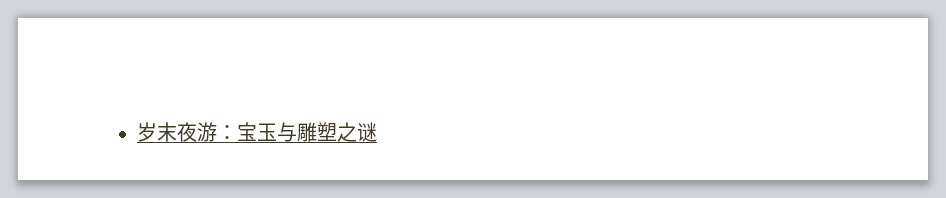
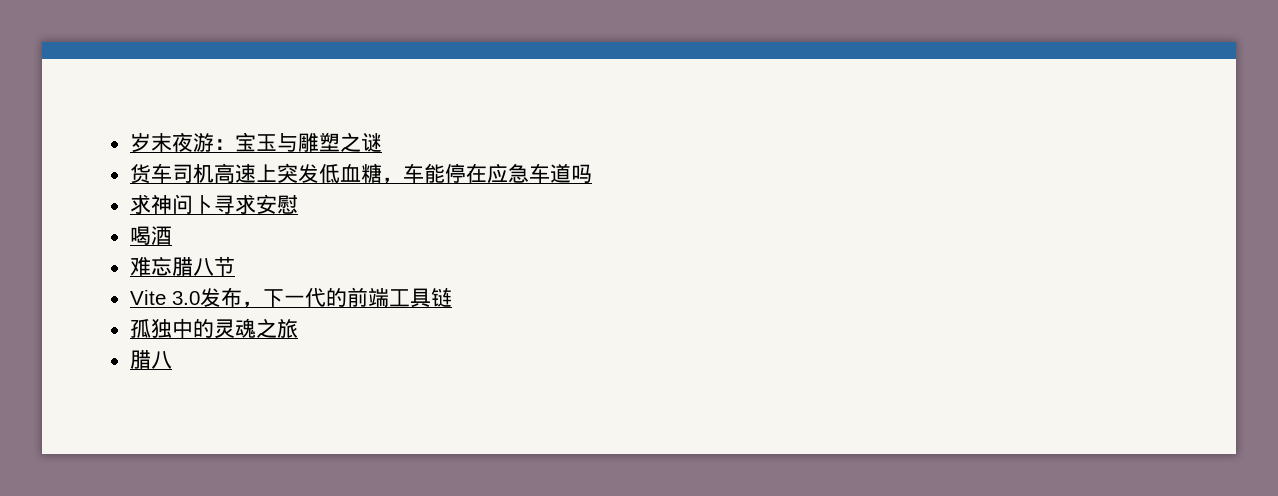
(377, 132) none -> [129,163,592,184] [129,194,298,214] [129,226,172,245] [129,256,235,276] [129,287,452,308] [129,318,298,339] [129,350,172,369] // 货车司机高速上突发低血糖，车能停在应急车道吗 // 求神问卜寻求安慰 // 喝酒 // 难忘腊八节 // Vite 3.0发布，下一代的前端工具链 // 孤独中的灵魂之旅 // 腊八

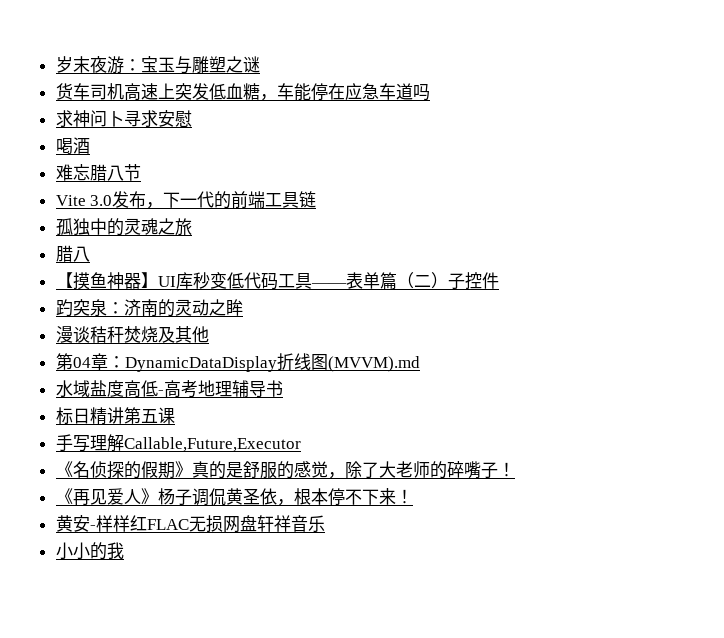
(172, 359) none -> [55,272,499,290] [55,299,243,317] [55,326,209,343] [55,353,420,372] [55,380,283,398] [55,407,175,425] [55,434,301,452] [55,461,515,479] [55,488,413,506] [55,515,325,533] [55,542,124,560] // 【摸鱼神器】UI库秒变低代码工具——表单篇（二）子控件 // 趵突泉：济南的灵动之眸 // 漫谈秸秆焚烧及其他 // 第04章：DynamicDataDisplay折线图(MVVM).md // 水域盐度高低-高考地理辅导书 // 标日精讲第五课 // 手写理解Callable,Future,Executor // 《名侦探的假期》真的是舒服的感觉，除了大老师的碎嘴子！ // 《再见爱人》杨子调侃黄圣依，根本停不下来！ // 黄安-样样红FLAC无损网盘轩祥音乐 // 小小的我

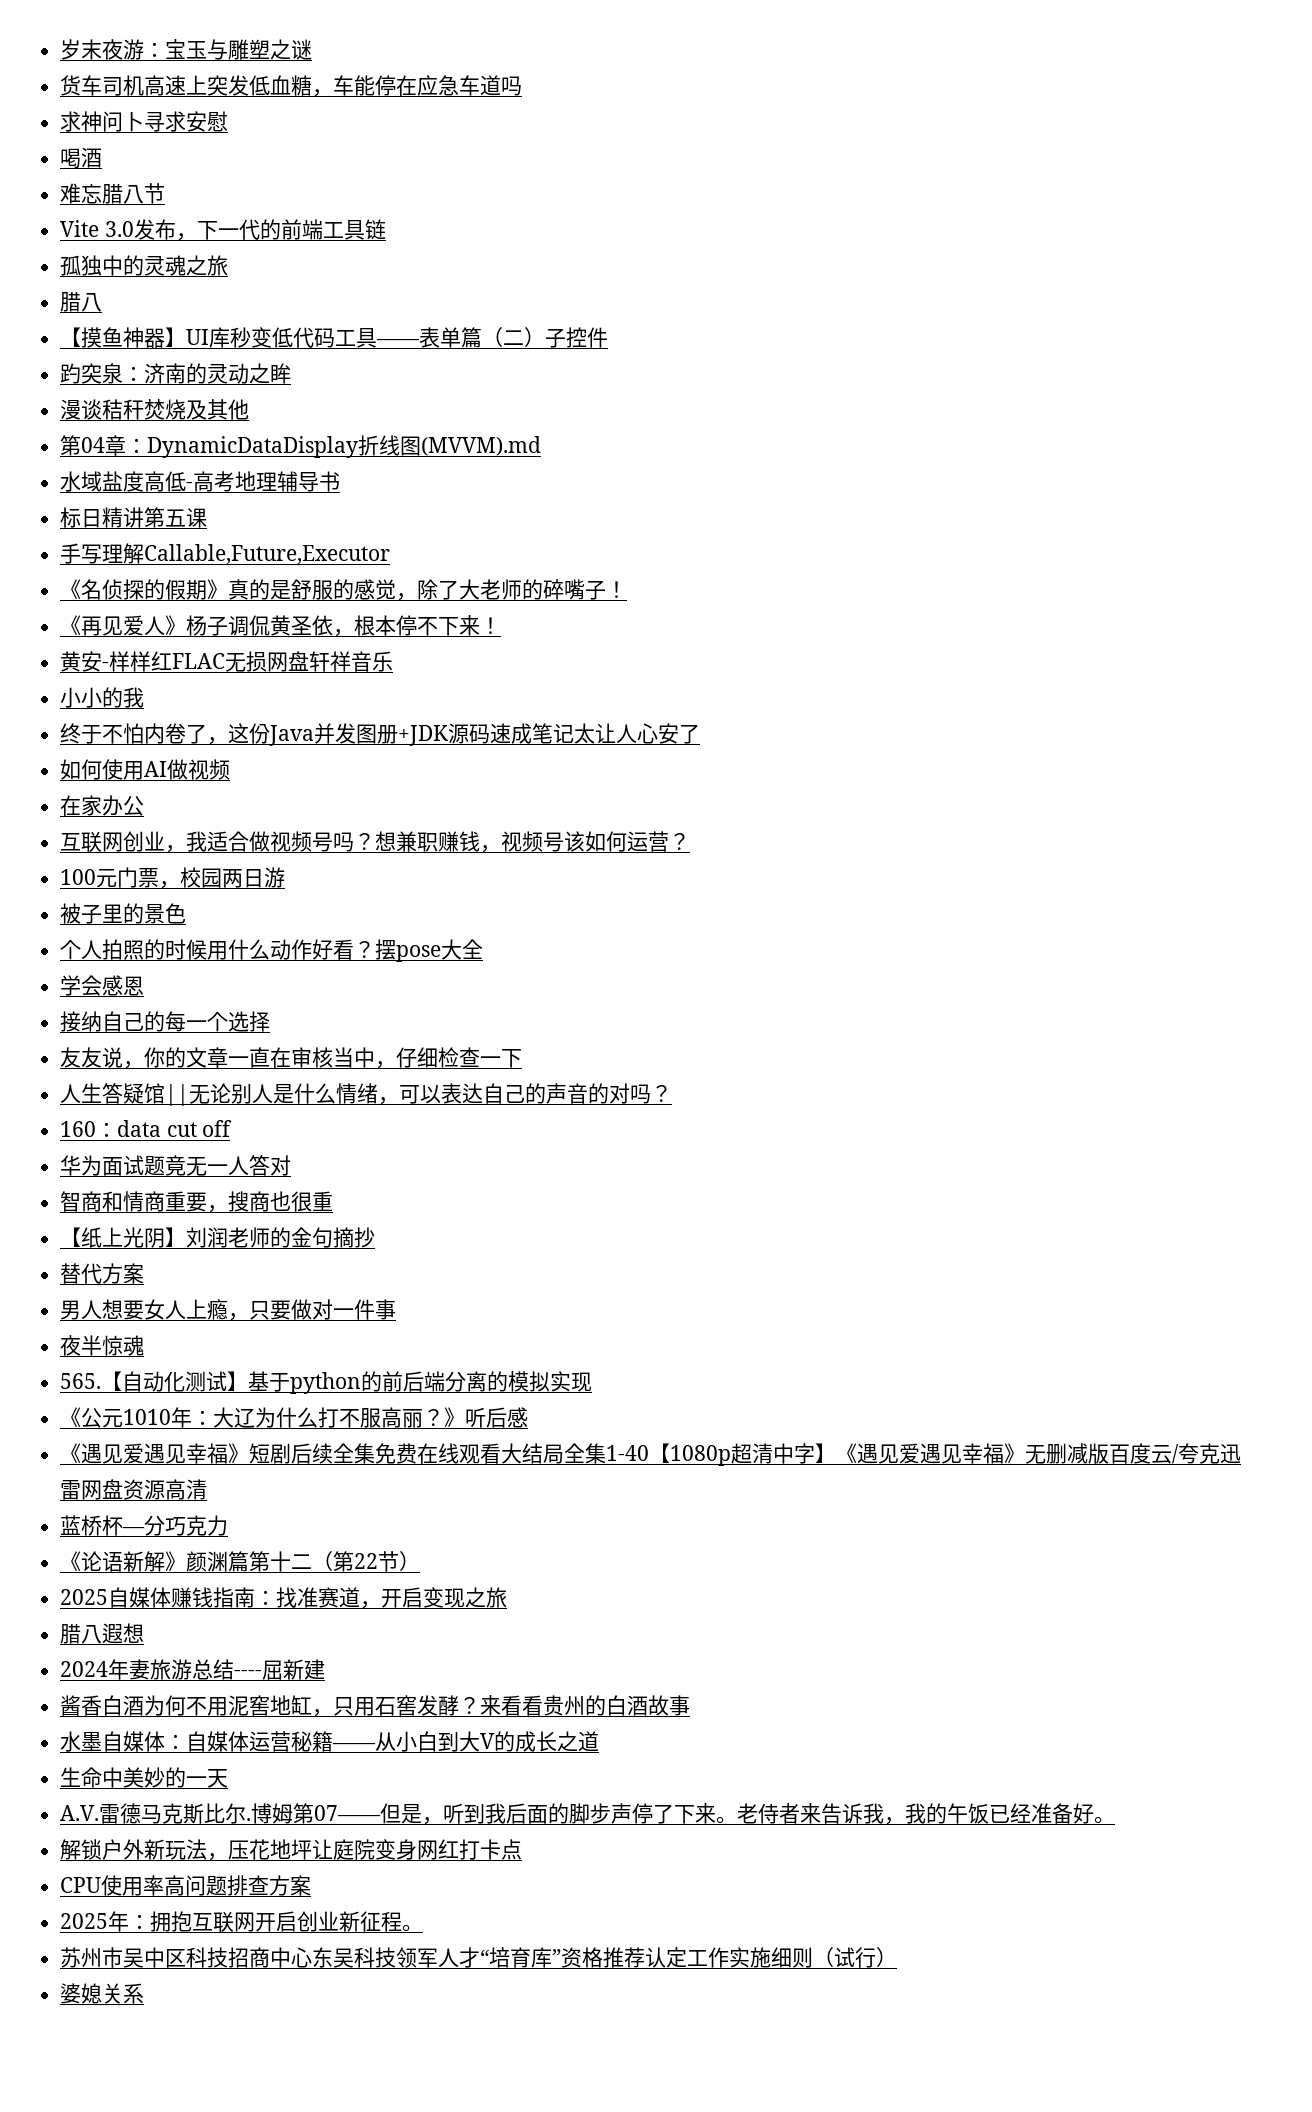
(124, 550) none -> [60,723,701,746] [60,759,231,780] [60,795,145,816] [60,831,691,853] [60,867,286,889] [60,903,187,924] [60,939,484,962] [60,975,145,996] [60,1011,271,1032] [60,1047,523,1069] [60,1083,673,1106] [60,1120,233,1137] [60,1155,292,1176] [60,1191,334,1213] [60,1227,376,1248] [60,1263,145,1284] [60,1299,397,1321] [60,1335,145,1356] [60,1371,593,1394] [60,1407,529,1428] [60,1443,1242,1466] [60,1479,208,1500] [60,1515,229,1536] [60,1551,421,1572] [60,1587,508,1609] [60,1623,145,1644] [60,1659,326,1680] [60,1695,691,1717] [60,1731,600,1752] [60,1767,229,1788] [60,1803,1116,1825] [60,1839,523,1861] [60,1875,312,1896] [60,1911,424,1933] [60,1947,898,1968] [60,1983,145,2004] // 终于不怕内卷了，这份Java并发图册+JDK源码速成笔记太让人心安了 // 如何使用AI做视频 // 在家办公 // 互联网创业，我适合做视频号吗？想兼职赚钱，视频号该如何运营？ // 100元门票，校园两日游 // 被子里的景色 // 个人拍照的时候用什么动作好看？摆pose大全 // 学会感恩 // 接纳自己的每一个选择 // 友友说，你的文章一直在审核当中，仔细检查一下 // 人生答疑馆||无论别人是什么情绪，可以表达自己的声音的对吗？ // 160：data cut off // 华为面试题竟无一人答对 // 智商和情商重要，搜商也很重 // 【纸上光阴】刘润老师的金句摘抄 // 替代方案 // 男人想要女人上瘾，只要做对一件事 // 夜半惊魂 // 565.【自动化测试】基于python的前后端分离的模拟实现 // 《公元1010年：大辽为什么打不服高丽？》听后感 // 《遇见爱遇见幸福》短剧后续全集免费在线观看大结局全集1-40【1080p超清中字】《遇见爱遇见幸福》无删减版百度云/夸克迅雷网盘资源高清 // 蓝桥杯—分巧克力 // 《论语新解》颜渊篇第十二（第22节） // 2025自媒体赚钱指南：找准赛道，开启变现之旅 // 腊八遐想 // 2024年妻旅游总结----屈新建 // 酱香白酒为何不用泥窖地缸，只用石窖发酵？来看看贵州的白酒故事 // 水墨自媒体：自媒体运营秘籍——从小白到大V的成长之道 // 生命中美妙的一天 // A.V.雷德马克斯比尔.博姆第07——但是，听到我后面的脚步声停了下来。老侍者来告诉我，我的午饭已经准备好。 // 解锁户外新玩法，压花地坪让庭院变身网红打卡点 // CPU使用率高问题排查方案 // 2025年：拥抱互联网开启创业新征程。 // 苏州市吴中区科技招商中心东吴科技领军人才“培育库”资格推荐认定工作实施细则（试行） // 婆媳关系

